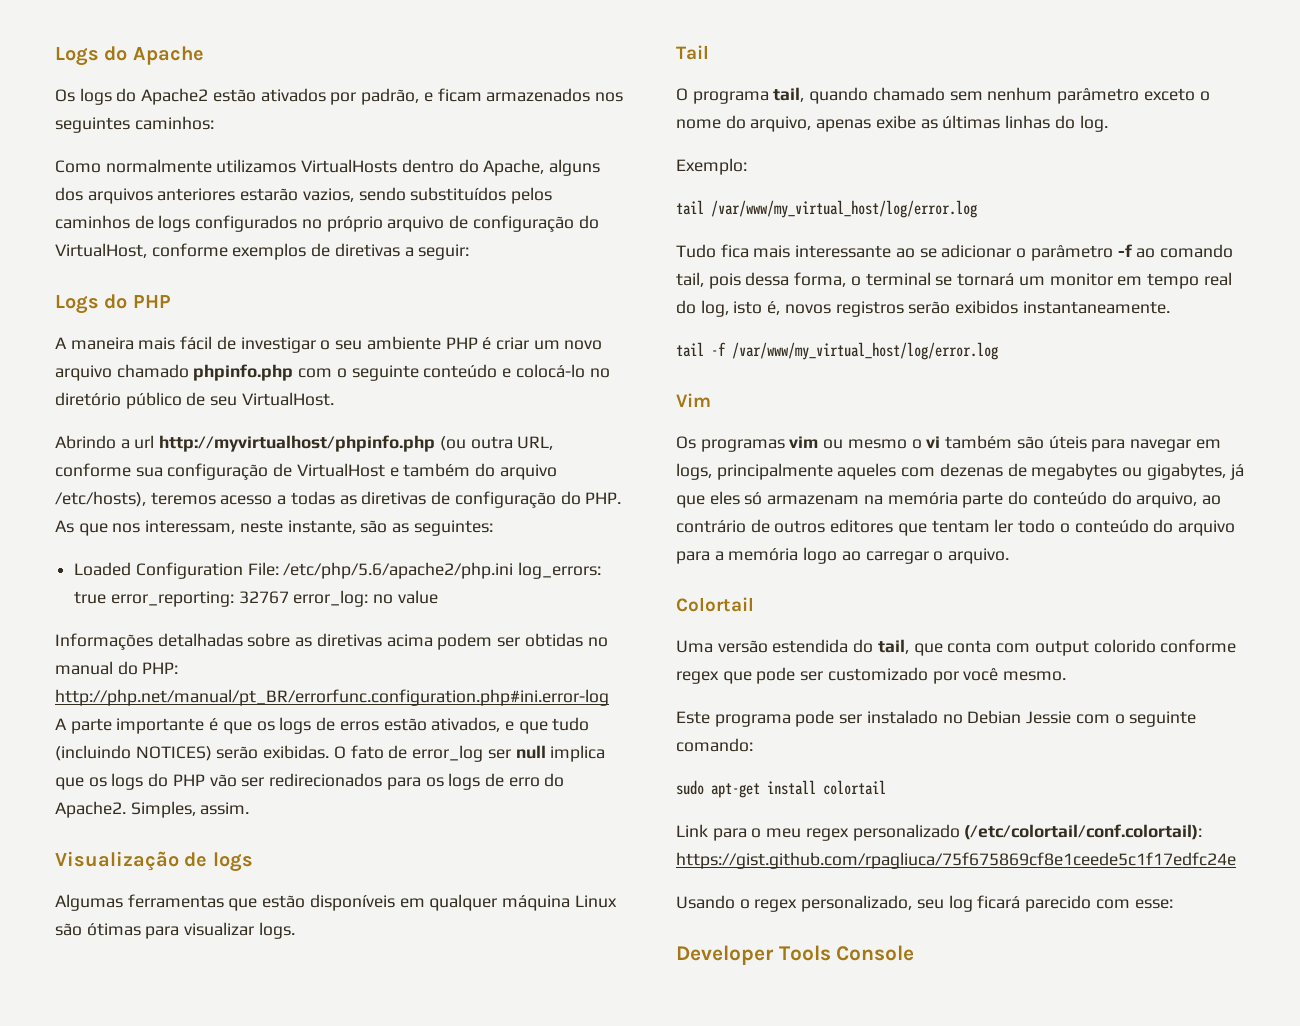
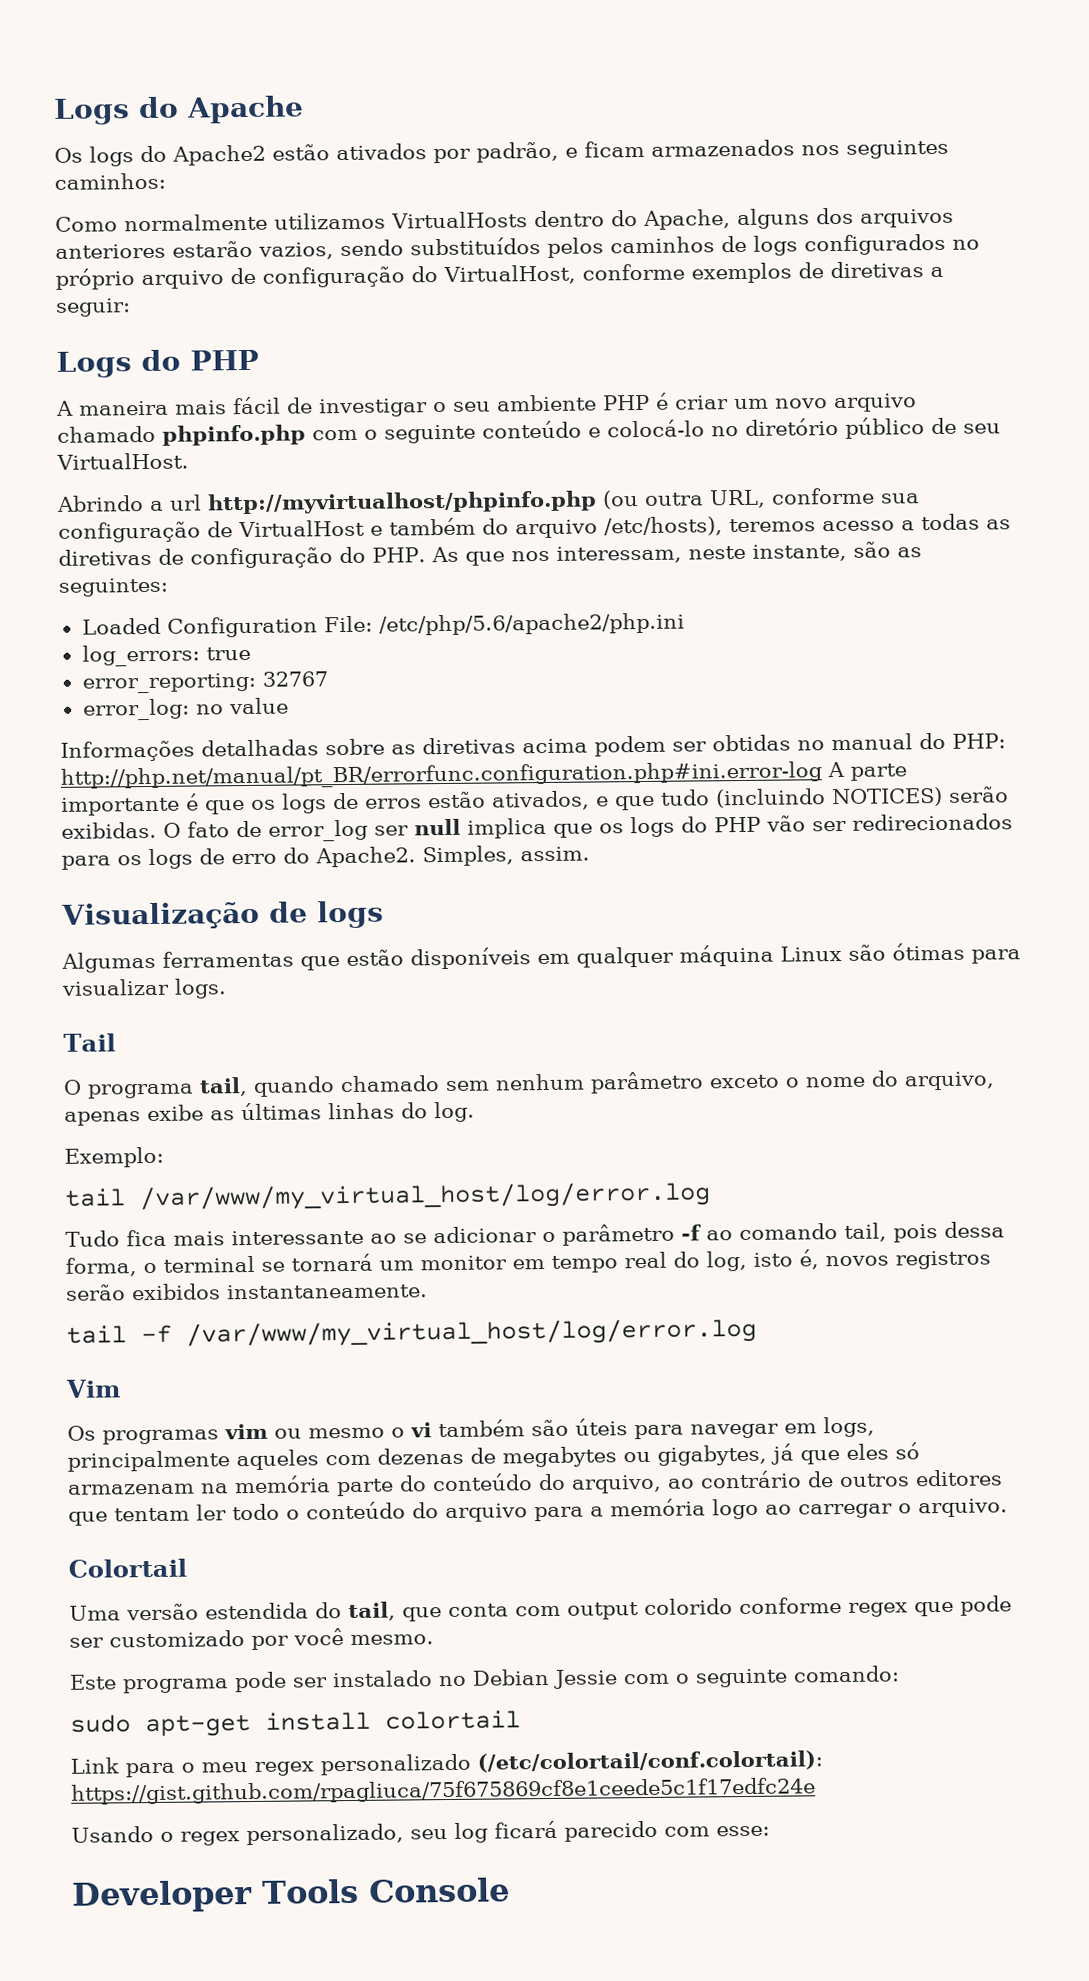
(514, 570) none -> (685, 624) //
(107, 597) none -> (251, 653) //
(289, 597) none -> (328, 679) //

